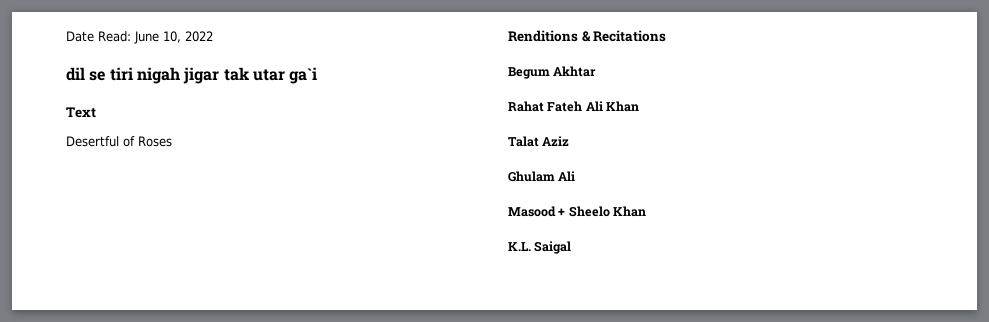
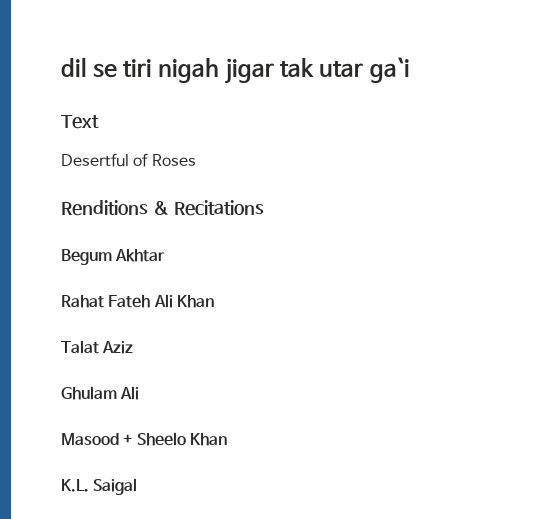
[66,31,213,44] Date Read: June 10, 2022 // -> (61, 67) none

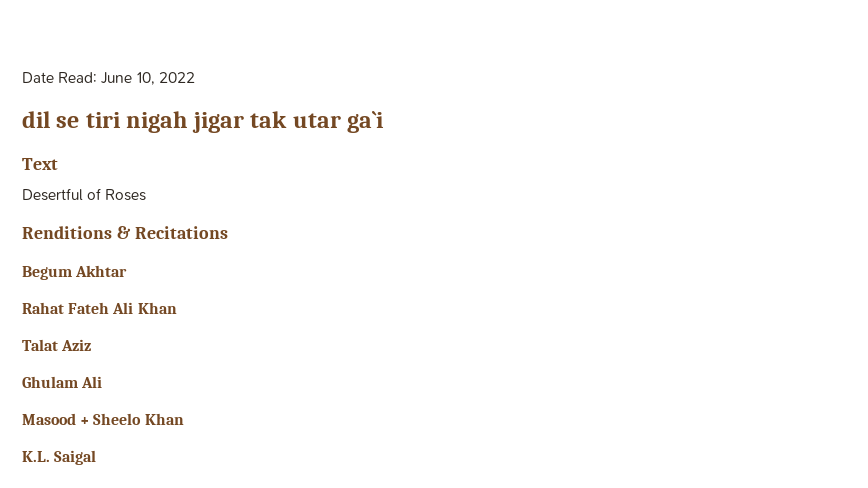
(61, 67) none -> [22,72,195,85] Date Read: June 10, 2022 //

